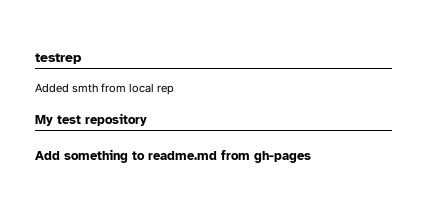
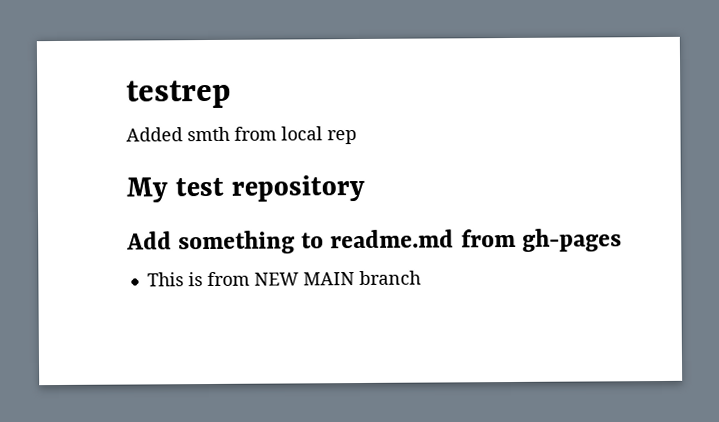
(311, 157) none -> [146,270,421,287] // This is from NEW MAIN branch

